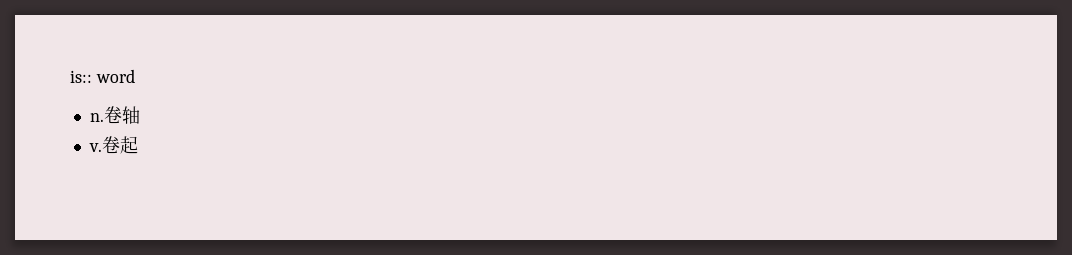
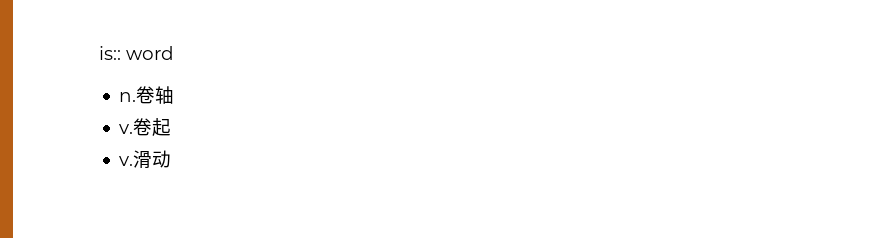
(138, 145) none -> [119,150,172,168] // v.滑动

